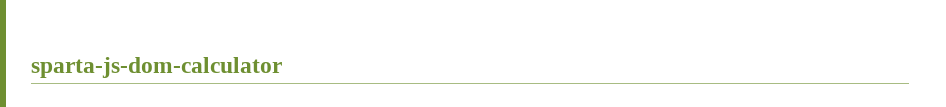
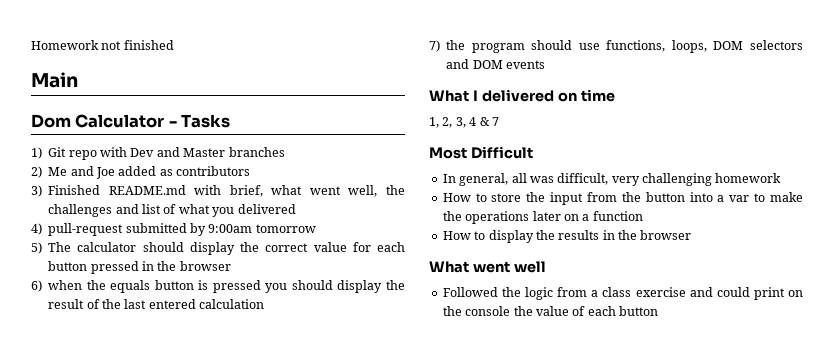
[31,57,282,78] sparta-js-dom-calculator -> [31,40,174,50] [31,72,78,88] [31,114,231,128] [31,147,285,160] [31,166,251,179] [31,185,405,197] [48,204,296,217] [31,223,316,236] [31,242,405,255] [48,261,231,274] [31,280,405,293] [48,299,265,309] [429,40,803,53] [446,59,545,69] [429,89,615,102] [429,117,499,128] [429,146,533,159] [442,173,782,186] [442,192,803,205] [442,211,643,224] [442,230,692,243] [429,261,546,273] [442,287,803,300] [442,306,658,316] Homework not finished // Main // Dom Calculator - Tasks // 1) Git repo with Dev and Master branches // 2) Me and Joe added as contributors // 3) Finished README.md with brief, what went well, the challenges and list of what you delivered // 4) pull-request submitted by 9:00am tomorrow // 5) The calculator should display the correct value for each button pressed in the browser // 6) when the equals button is pressed you should display the result of the last entered calculation // 7) the program should use functions, loops, DOM selectors and DOM events // What I delivered on time // 1, 2, 3, 4 & 7 // Most Difficult // In general, all was difficult, very challenging homework // How to store the input from the button into a var to make the operations later on a function // How to display the results in the browser // What went well // Followed the logic from a class exercise and could print on the console the value of each button

